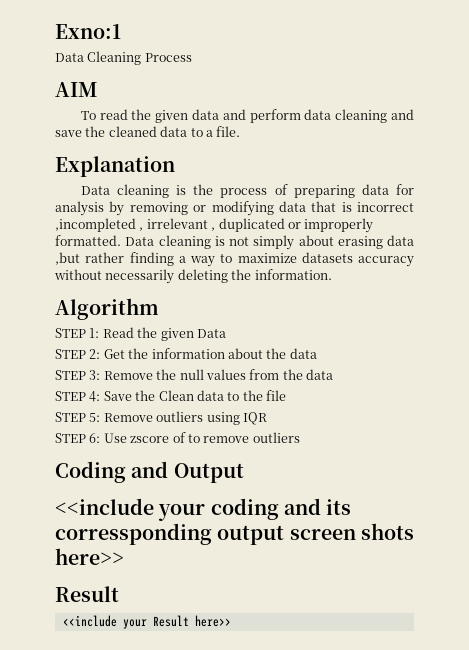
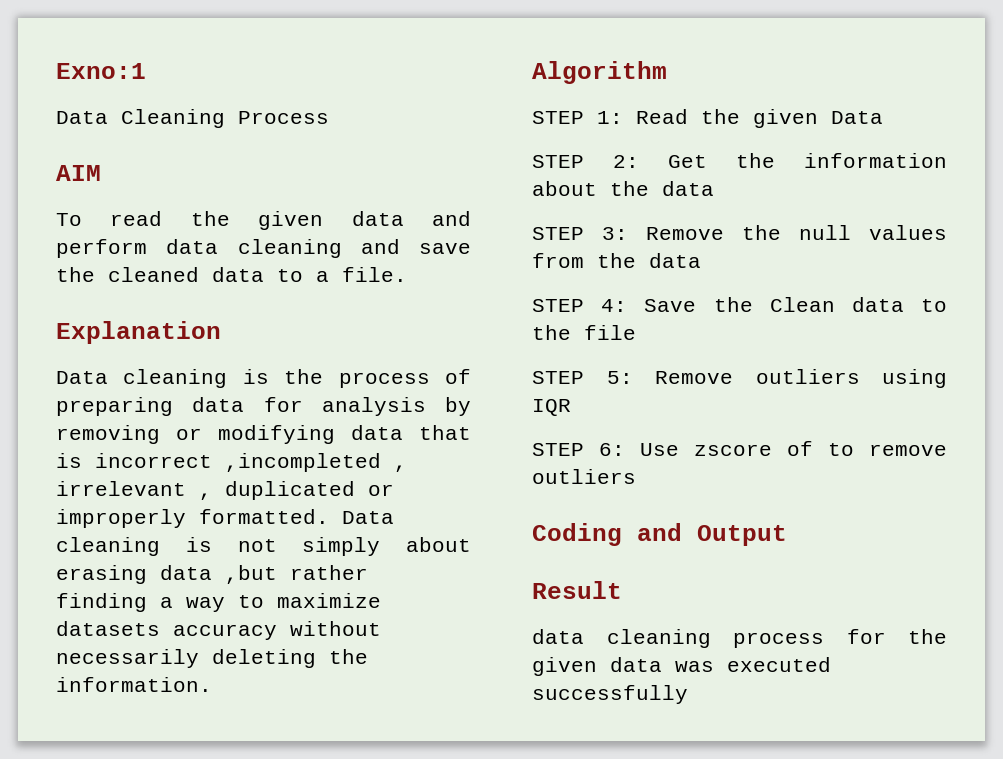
[55,498,352,521] [55,523,414,545] [55,548,124,565] [55,586,119,602] [62,615,231,629] <<include your coding and its corressponding output screen shots here>> // Result // <<include your Result here>> -> [532,581,622,599] [532,629,947,648] [532,657,831,676] [532,685,688,704] Result // data cleaning process for the given data was executed successfully

